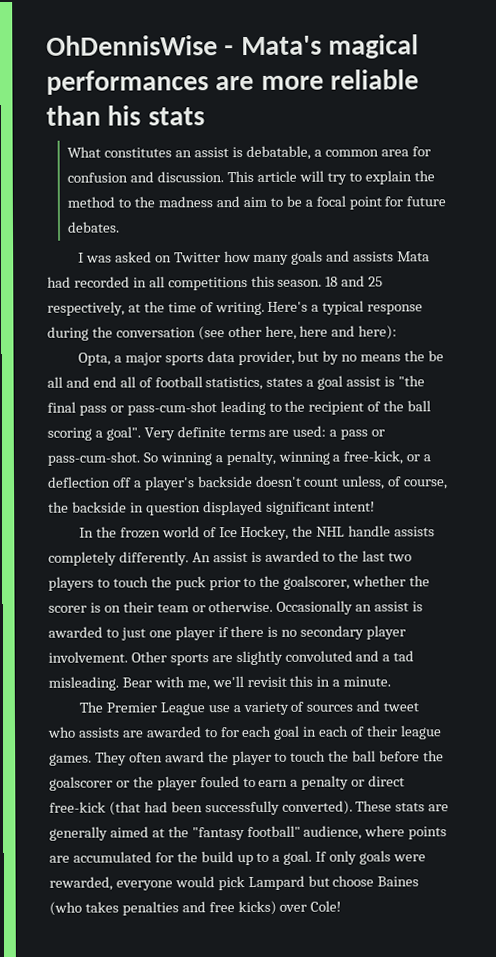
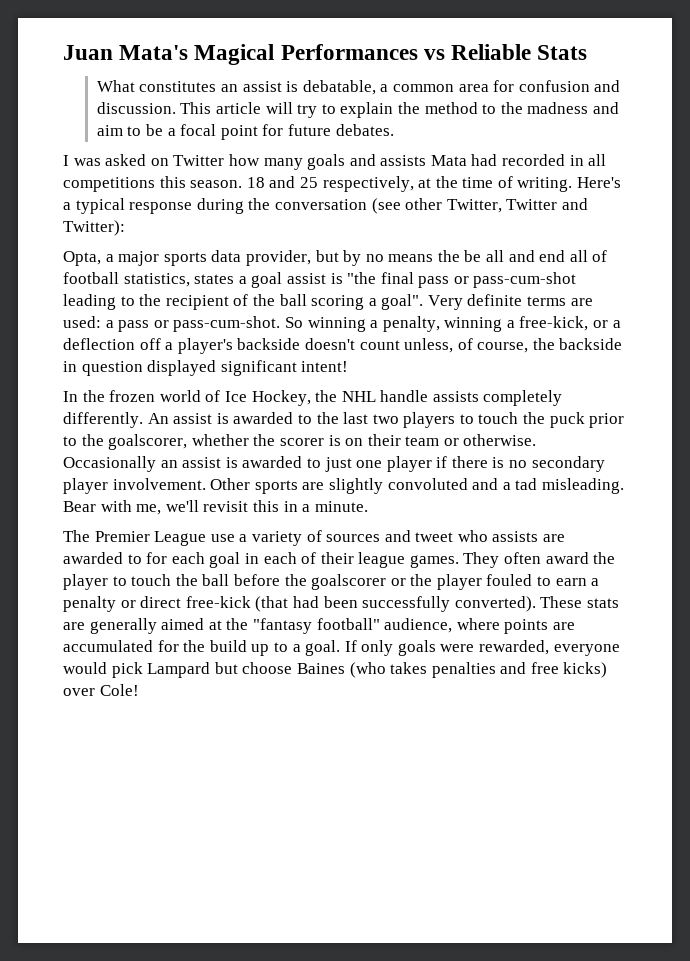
[46,34,420,59] [46,69,420,95] [46,105,205,126] OhDennisWise - Mata's magical performances are more reliable than his stats -> [63,44,588,65] Juan Mata's Magical Performances vs Reliable Stats
[264,325,398,340] here, here and here): -> [446,198,588,213] [63,220,125,236] Twitter, Twitter and Twitter):

